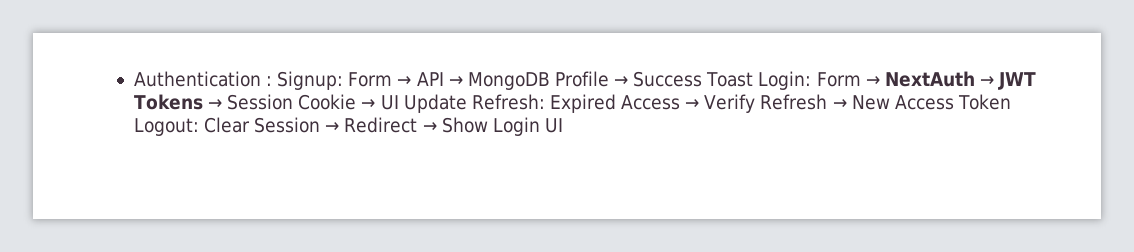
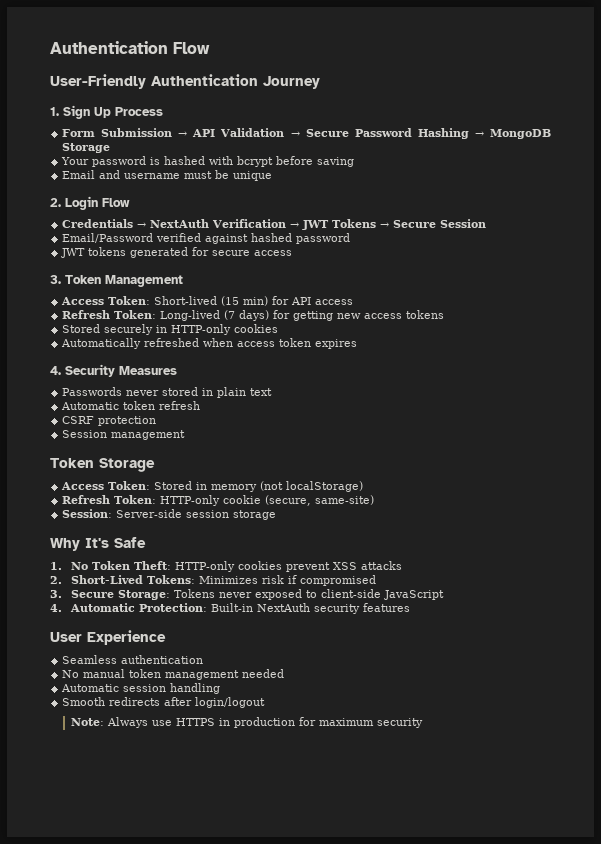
[133,71,861,90] Authentication : Signup: Form → API → MongoDB Profile → Success Toast Login: Form -> [50,41,210,54] [50,74,320,89] [50,105,163,119] [62,128,551,139] [62,143,111,153] [61,156,355,167] [62,170,273,181] [50,196,130,210] [62,219,134,228] Authentication Flow // User-Friendly Authentication Journey // 1. Sign Up Process // Form Submission → API Validation → Secure Password Hashing → MongoDB Storage // Your password is hashed with bcrypt before saving // Email and username must be unique // 2. Login Flow // Credentials
(975, 79) none -> [212,219,287,228] Verification
[227,94,1011,113] [133,117,563,136] Session Cookie → UI Update Refresh: Expired Access → Verify Refresh → New Access Token Logout: Clear Session → Redirect → Show Login UI -> [393,219,487,228] [62,233,351,244] [61,247,293,258] [50,275,183,287] [61,296,354,306] [62,310,445,321] [62,324,279,335] [61,338,358,349] [50,364,177,377] [62,387,273,398] [61,401,201,410] [62,416,157,426] [62,430,186,440] [50,458,155,472] [61,481,364,492] [62,495,375,506] [62,509,277,520] [50,537,146,551] [50,561,402,572] [50,575,376,586] [50,589,444,600] [50,603,410,614] [50,630,166,645] [62,655,204,664] [62,669,285,680] [61,683,221,694] [62,697,266,708] [70,717,423,728] Secure Session // Email/Password verified against hashed password // JWT tokens generated for secure access // 3. Token Management // Access Token: Short-lived (15 min) for API access // Refresh Token: Long-lived (7 days) for getting new access tokens // Stored securely in HTTP-only cookies // Automatically refreshed when access token expires // 4. Security Measures // Passwords never stored in plain text // Automatic token refresh // CSRF protection // Session management // Token Storage // Access Token: Stored in memory (not localStorage) // Refresh Token: HTTP-only cookie (secure, same-site) // Session: Server-side session storage // Why It's Safe // 1. No Token Theft: HTTP-only cookies prevent XSS attacks // 2. Short-Lived Tokens: Minimizes risk if compromised // 3. Secure Storage: Tokens never exposed to client-side JavaScript // 4. Automatic Protection: Built-in NextAuth security features // User Experience // Seamless authentication // No manual token management needed // Automatic session handling // Smooth redirects after login/logout // Note: Always use HTTPS in production for maximum security

